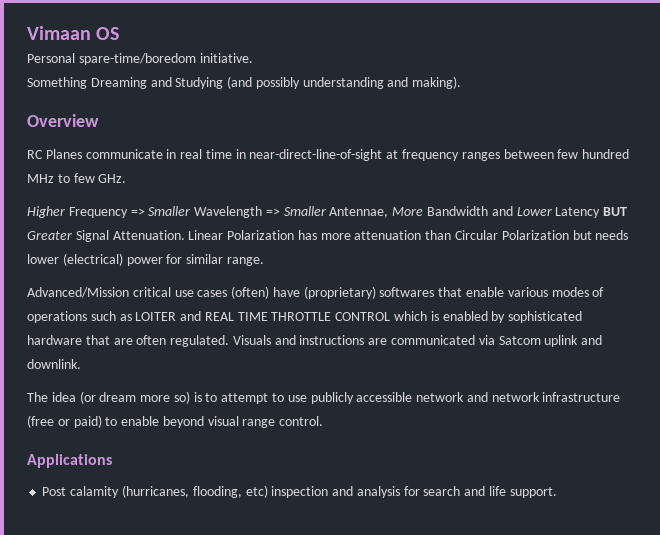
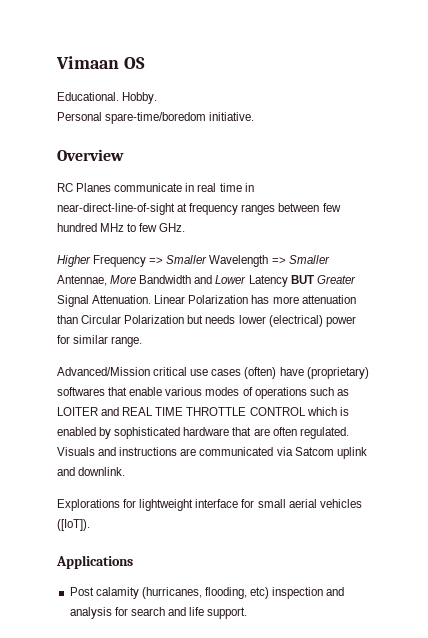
(120, 33) none -> [57,92,158,104] // Educational. Hobby.
[27,76,462,89] // Something Dreaming and Studying (and possibly understanding and making). -> (255, 116) none
[27,391,621,404] [27,415,324,428] The idea (or dream more so) is to attempt to use publicly accessible network and network infrastructure (free or paid) to enable beyond visual range control. -> [57,499,362,511] [57,519,90,531] Explorations for lightweight interface for small aerial vehicles ([IoT]).

